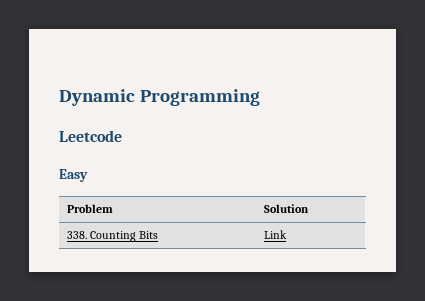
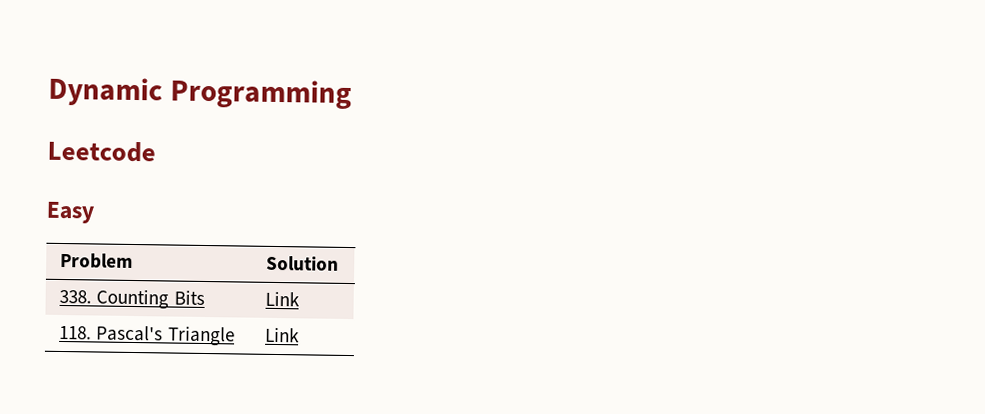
(287, 234) none -> [59,325,235,347] [265,327,301,343] // 118. Pascal's Triangle | Link

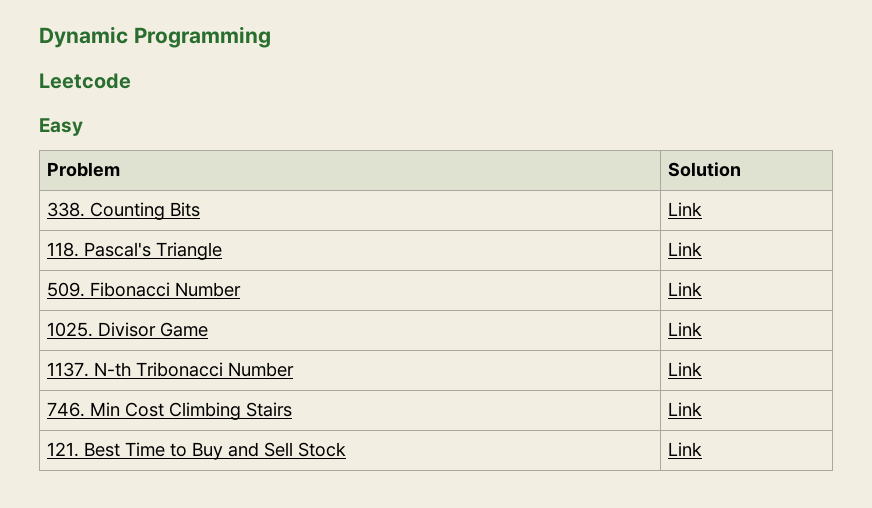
(301, 335) none -> [46,282,241,297] [667,282,702,296] [46,322,208,337] [667,322,702,336] [46,362,294,377] [667,362,702,376] [46,402,292,420] [667,402,702,416] [46,442,346,460] [667,442,702,456] // 509. Fibonacci Number | Link // 1025. Divisor Game | Link // 1137. N-th Tribonacci Number | Link // 746. Min Cost Climbing Stairs | Link // 121. Best Time to Buy and Sell Stock | Link

